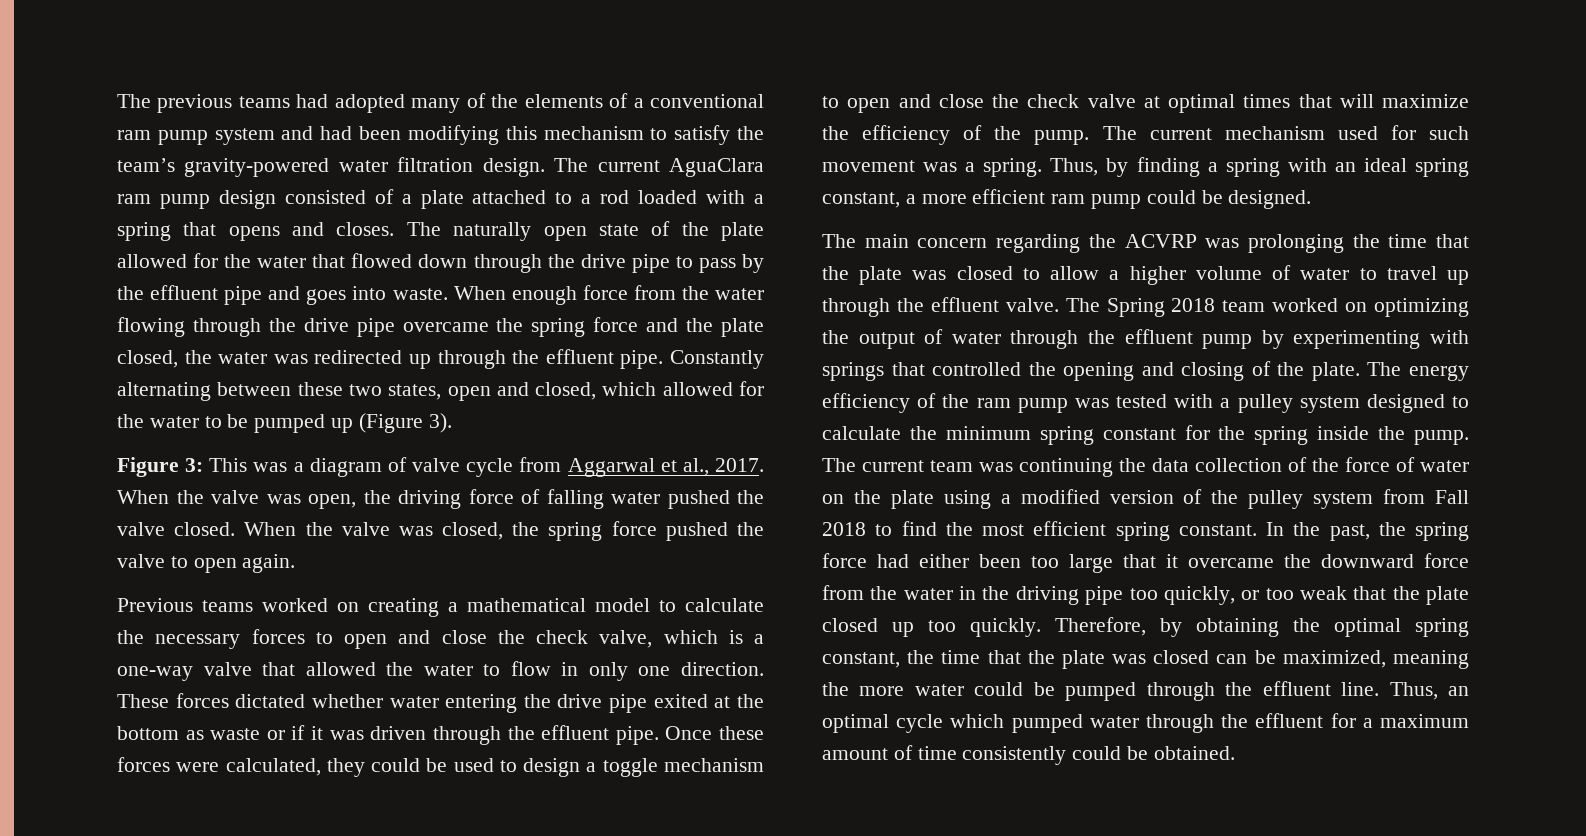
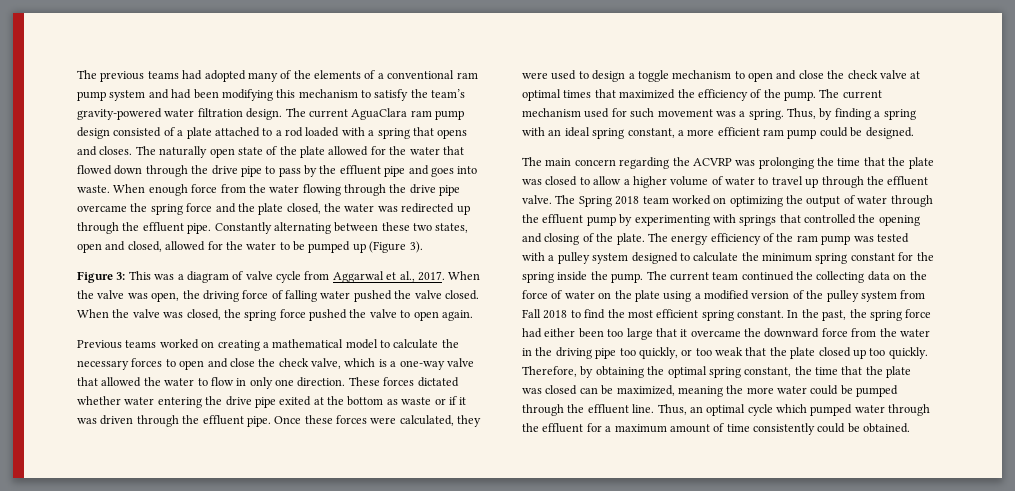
[602,382,657,396] which -> (162, 246) none
[371,758,448,772] could be -> [522,72,548,79] were
[1339,94,1469,108] will maximize -> [619,89,676,99] maximized
[979,457,1307,477] was continuing the data collection of -> [741,271,907,283] continued the collecting data on

